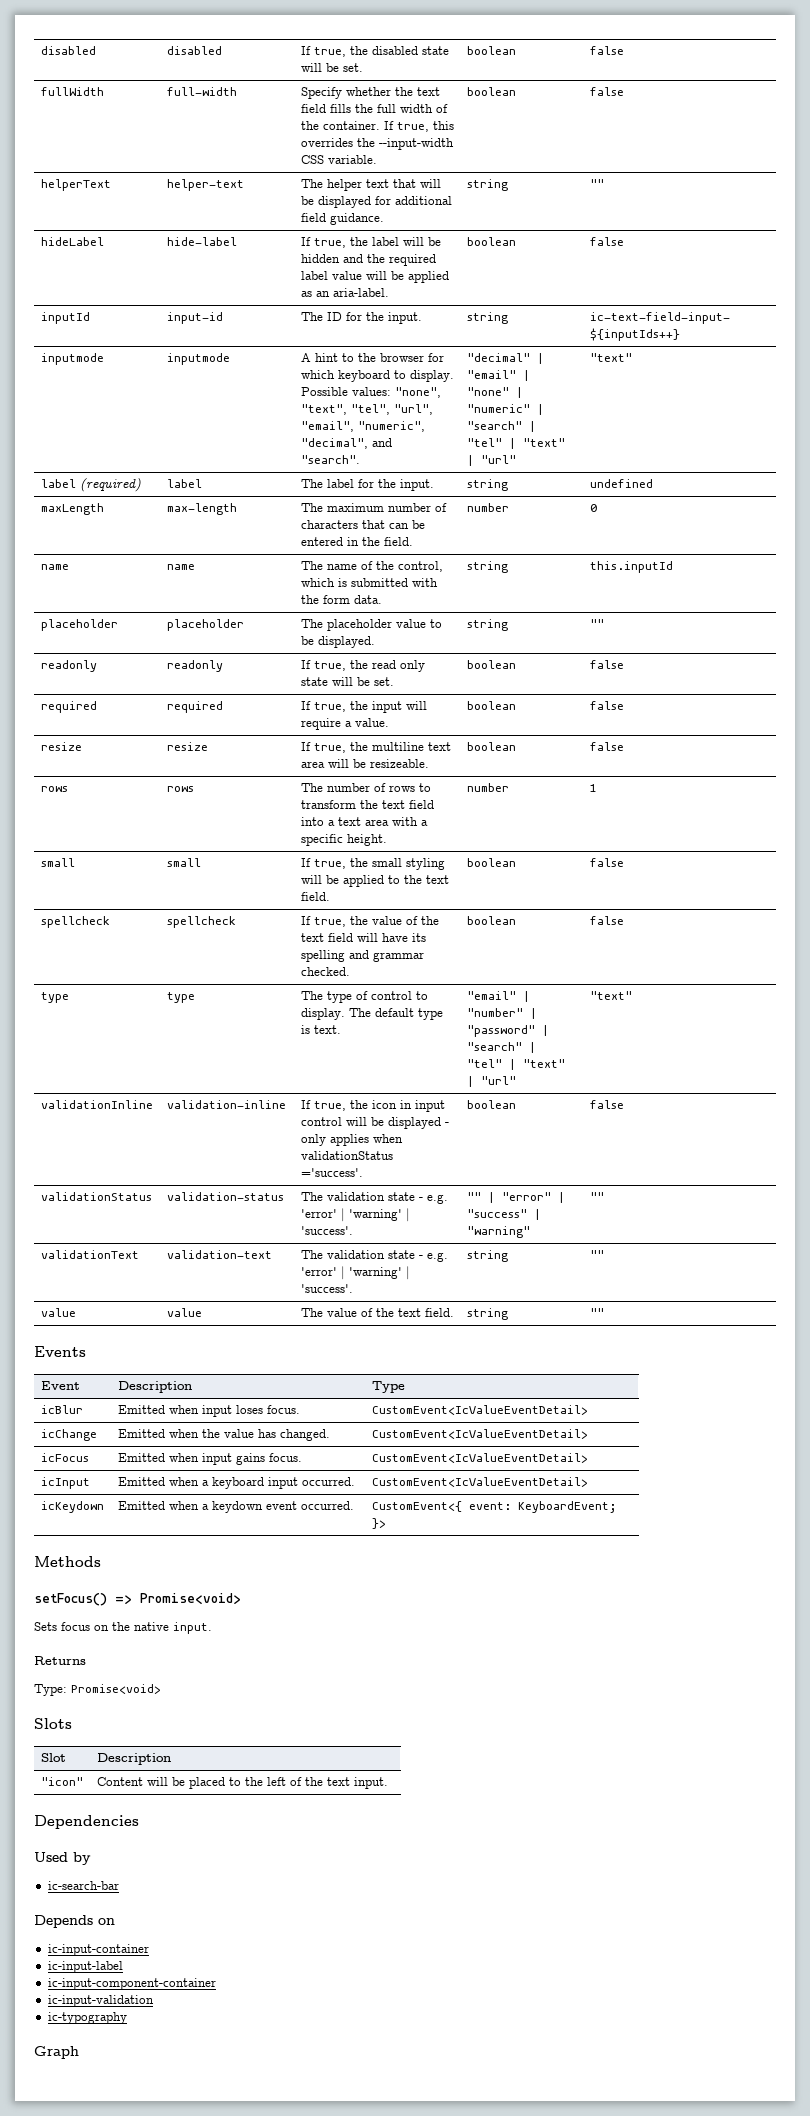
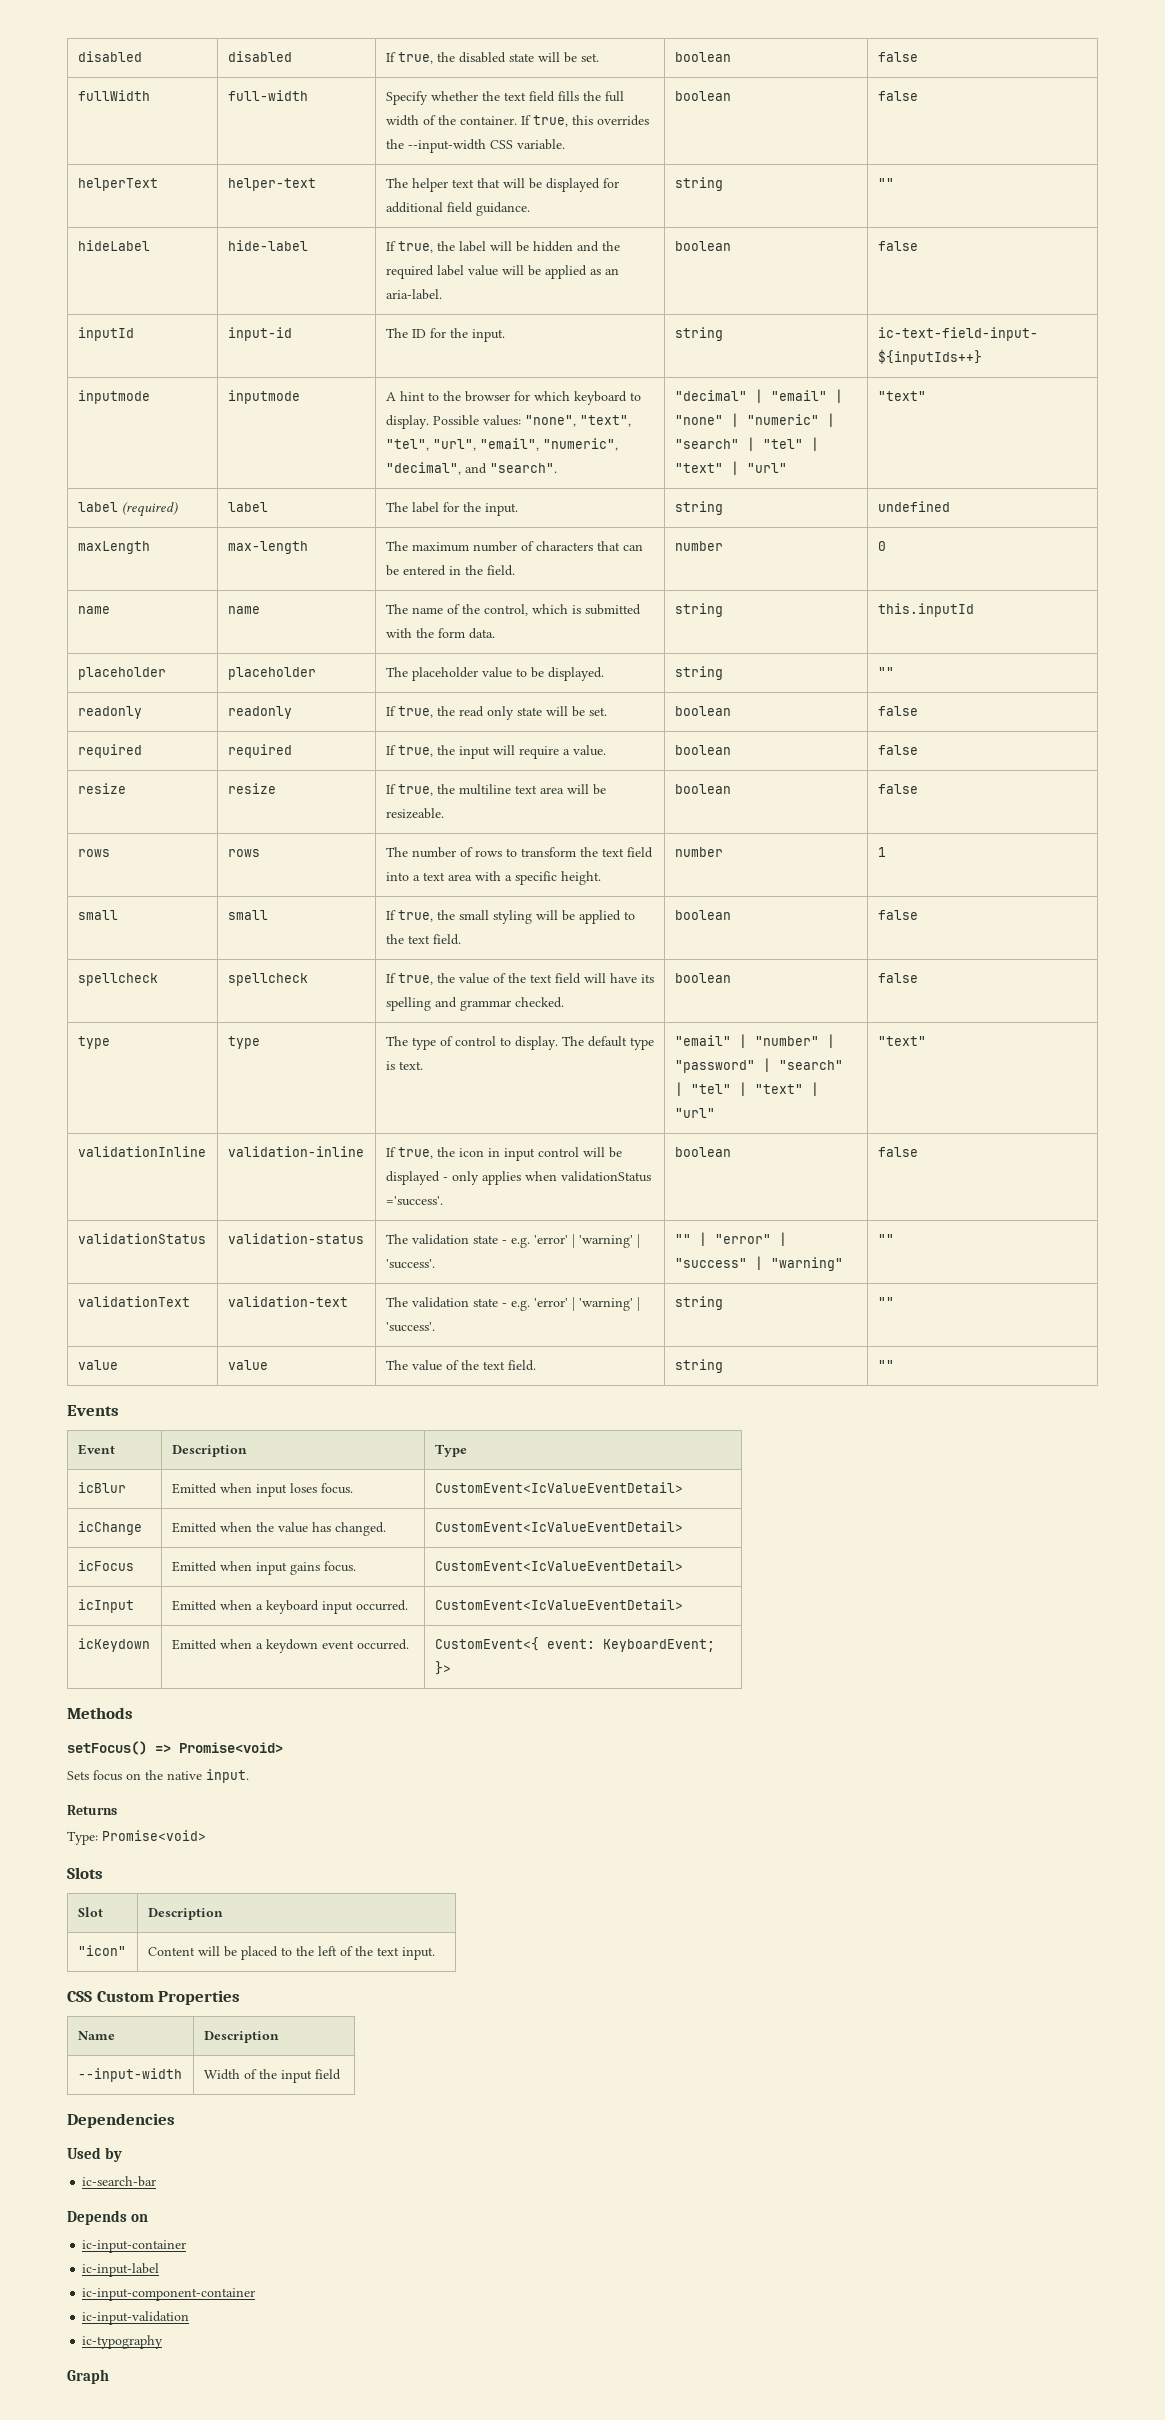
(388, 1783) none -> [67,1990,241,2005] [77,2031,115,2040] [203,2031,279,2043] [77,2068,182,2082] [203,2069,341,2083] // CSS Custom Properties // Name | Description // --input-width | Width of the input field

